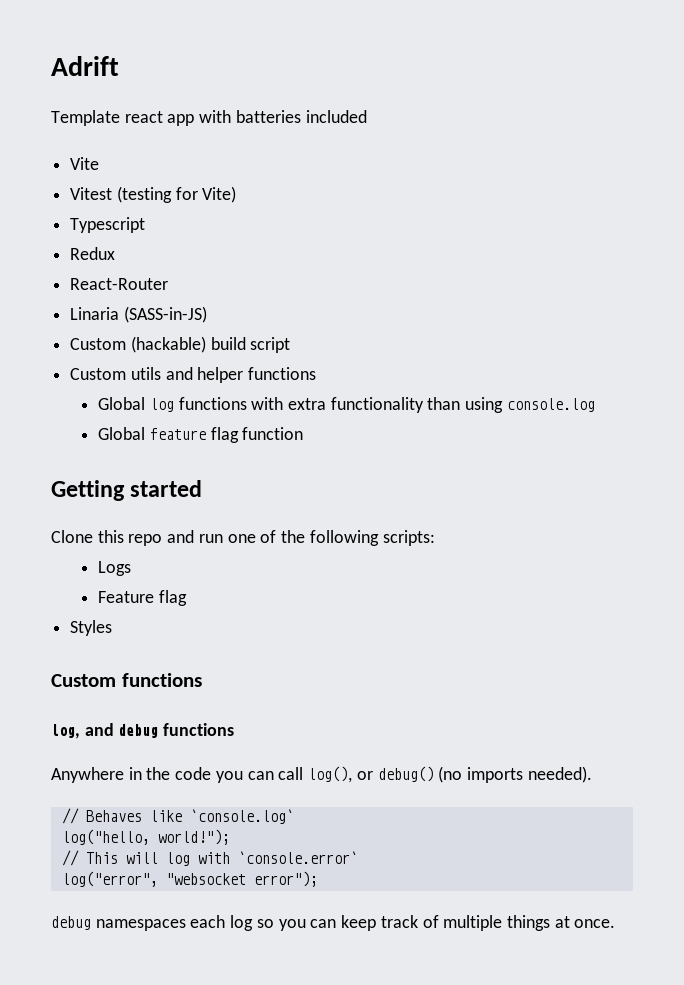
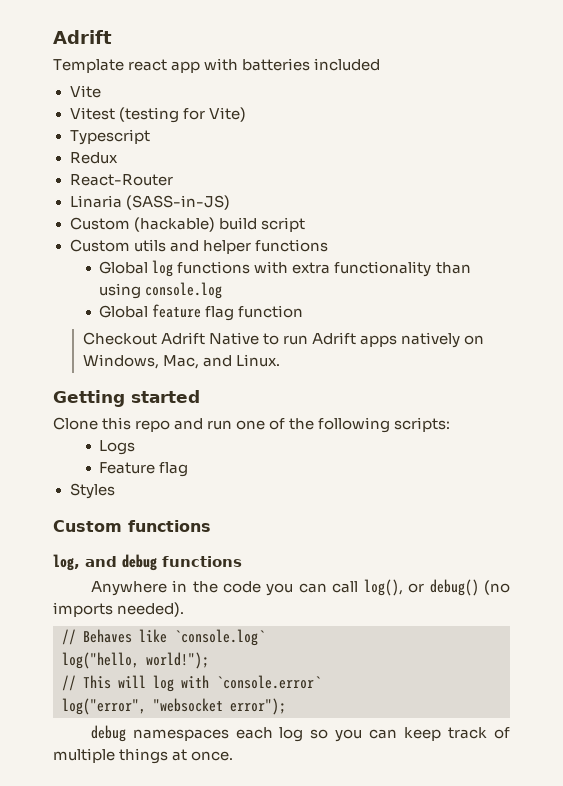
(304, 433) none -> [82,332,485,348] [82,354,280,369] // Checkout Adrift Native to run Adrift apps natively on Windows, Mac, and Linux.

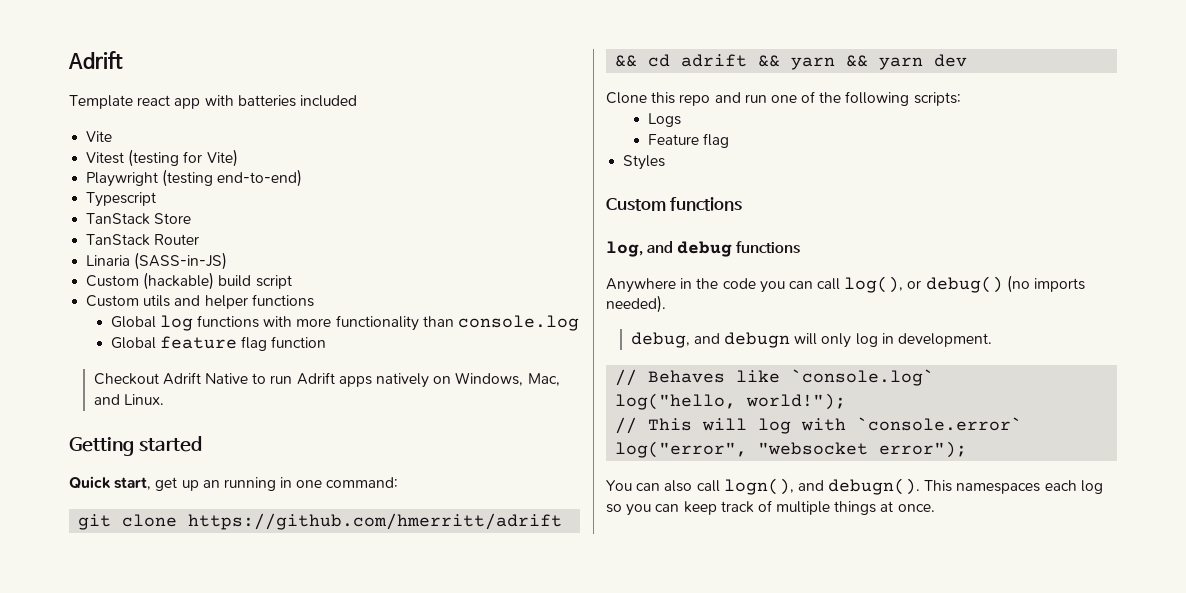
[69,129,150,145] [69,152,118,164] [69,174,173,186] Typescript // Redux // React-Router -> [86,169,303,187] [86,192,157,207] [86,213,192,225] [86,234,200,246] Playwright (testing end-to-end) // Typescript // TanStack Store // TanStack Router
[292,262,331,274] extra -> [296,318,332,327] more
[99,283,142,299] using -> (454, 321) none
(200, 396) none -> [69,476,399,491] [78,513,563,530] [615,54,968,70] // Quick start, get up an running in one command: // git clone https://github.com/hmerritt/adrift && cd adrift && yarn && yarn dev
(185, 609) none -> [630,332,992,348] // debug, and debugn will only log in development.
[90,725,126,742] debug -> [606,478,953,495] You can also call logn(), and debugn(). This

